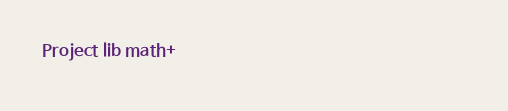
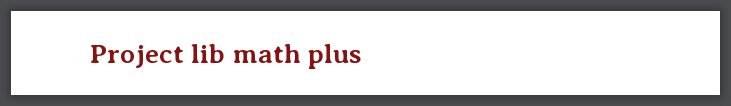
[125,43,177,57] math+ -> [232,44,362,69] math plus

